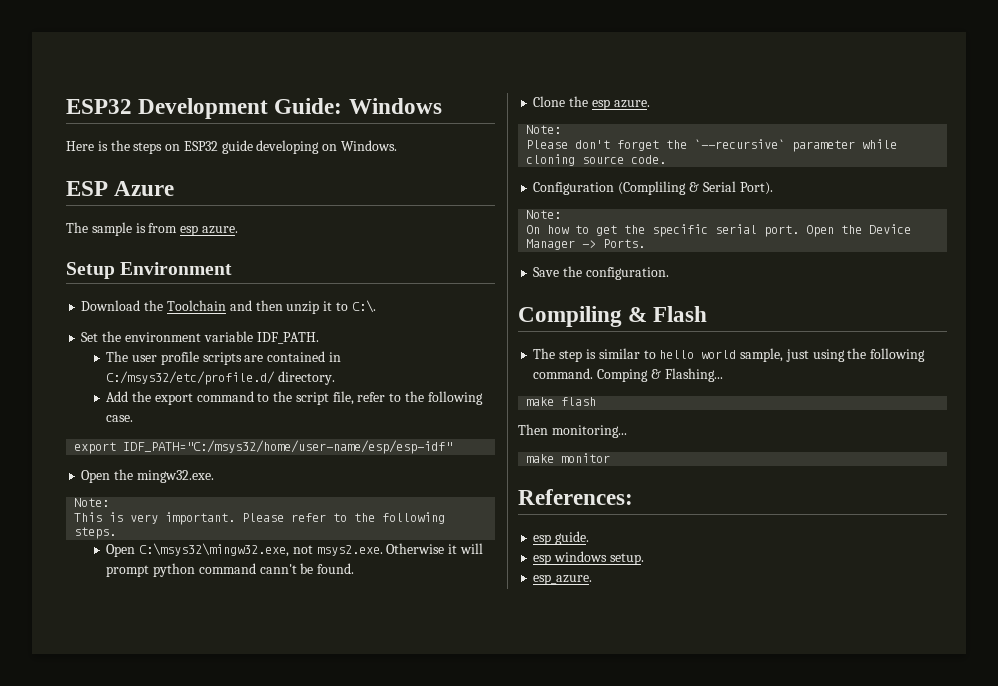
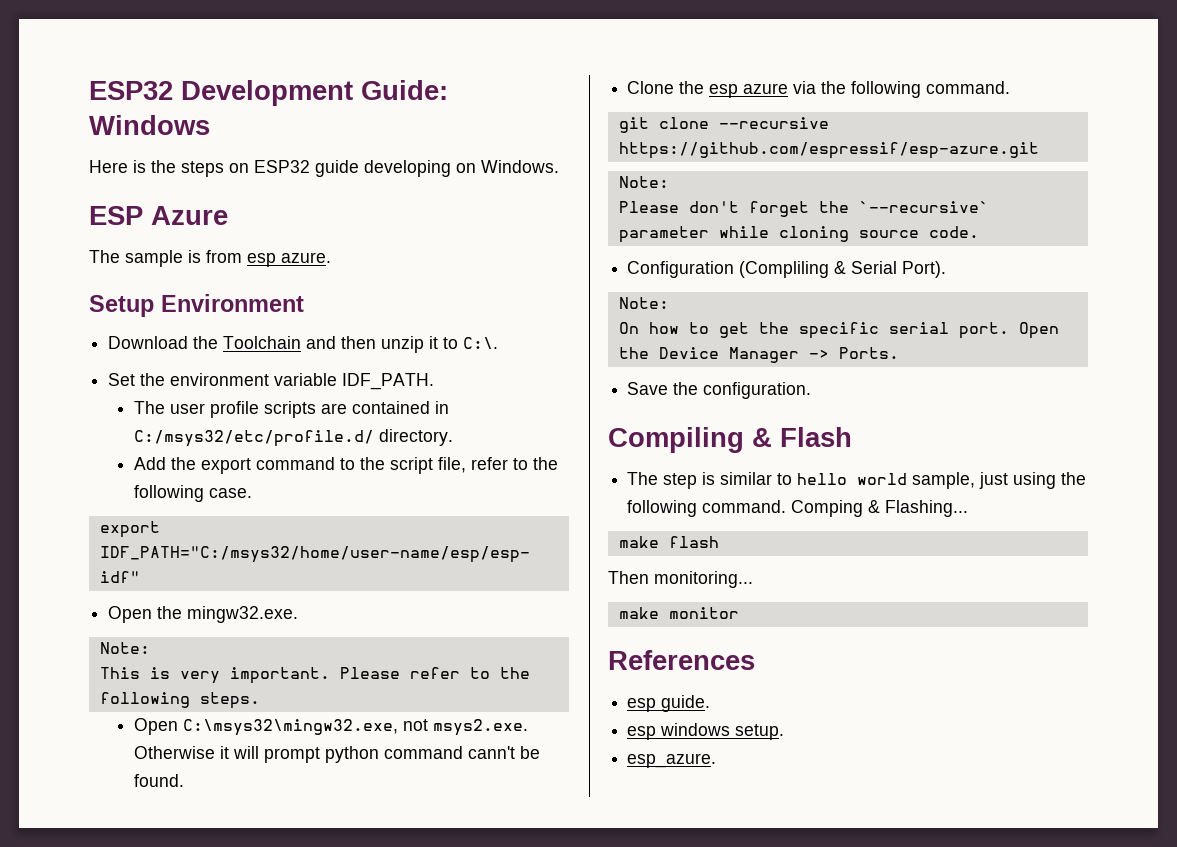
[613,100,650,108] azure. -> [743,81,1011,98] [618,117,829,133] [618,142,1039,159] azure via the following command. // git clone --recursive https://github.com/espressif/esp-azure.git
[518,489,633,505] References: -> [608,650,755,670] References

